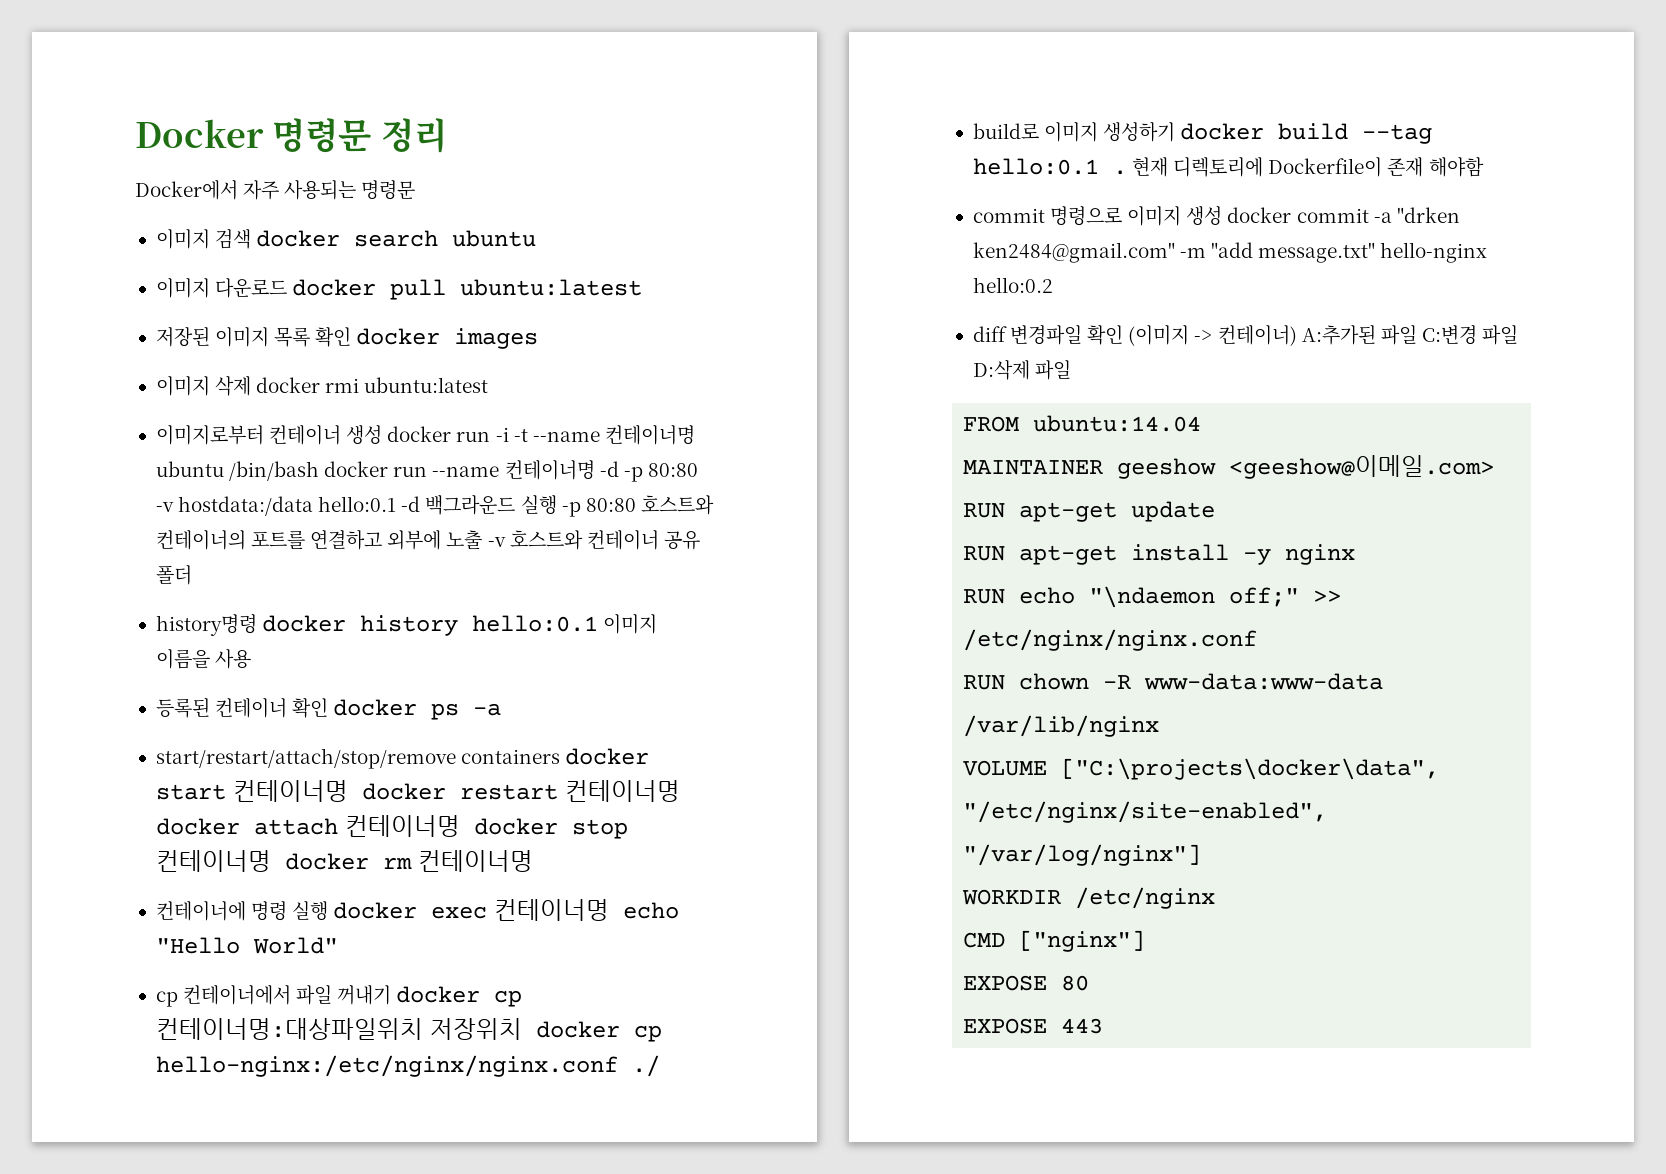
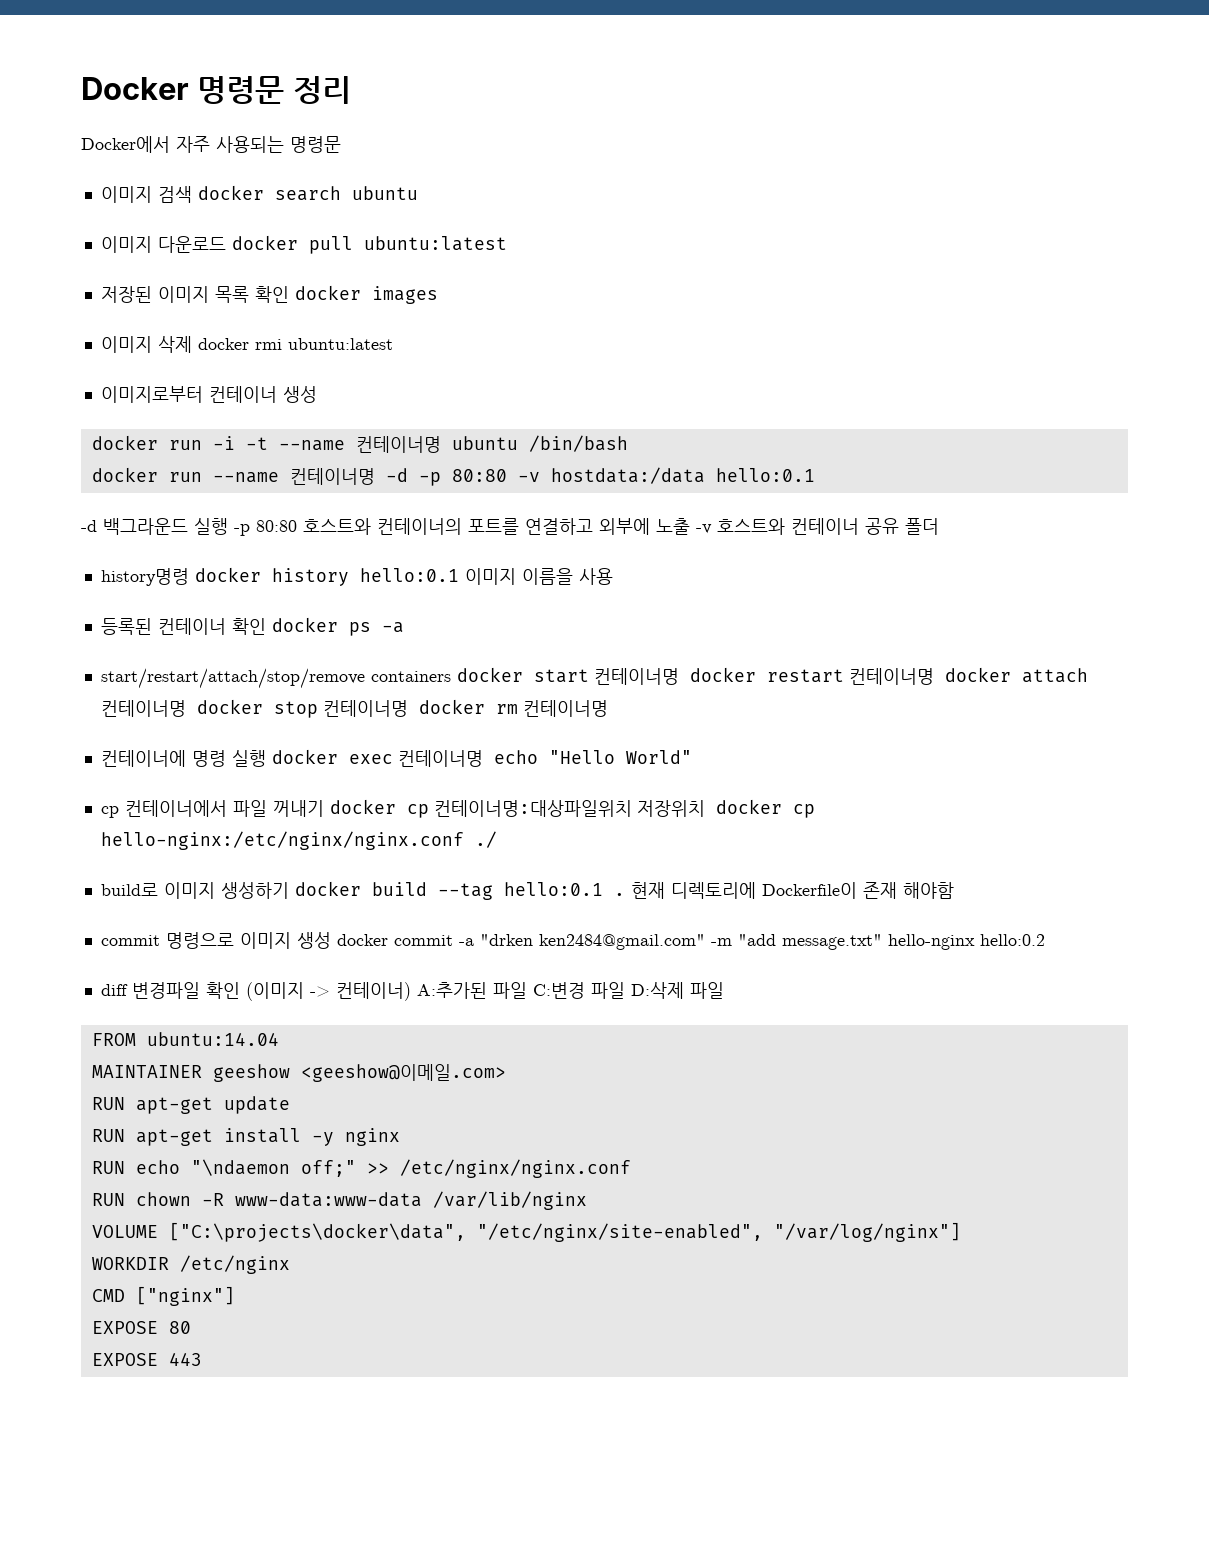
(383, 435) none -> (317, 394) //
(320, 471) none -> (628, 443) //
(397, 504) none -> (815, 475) //

